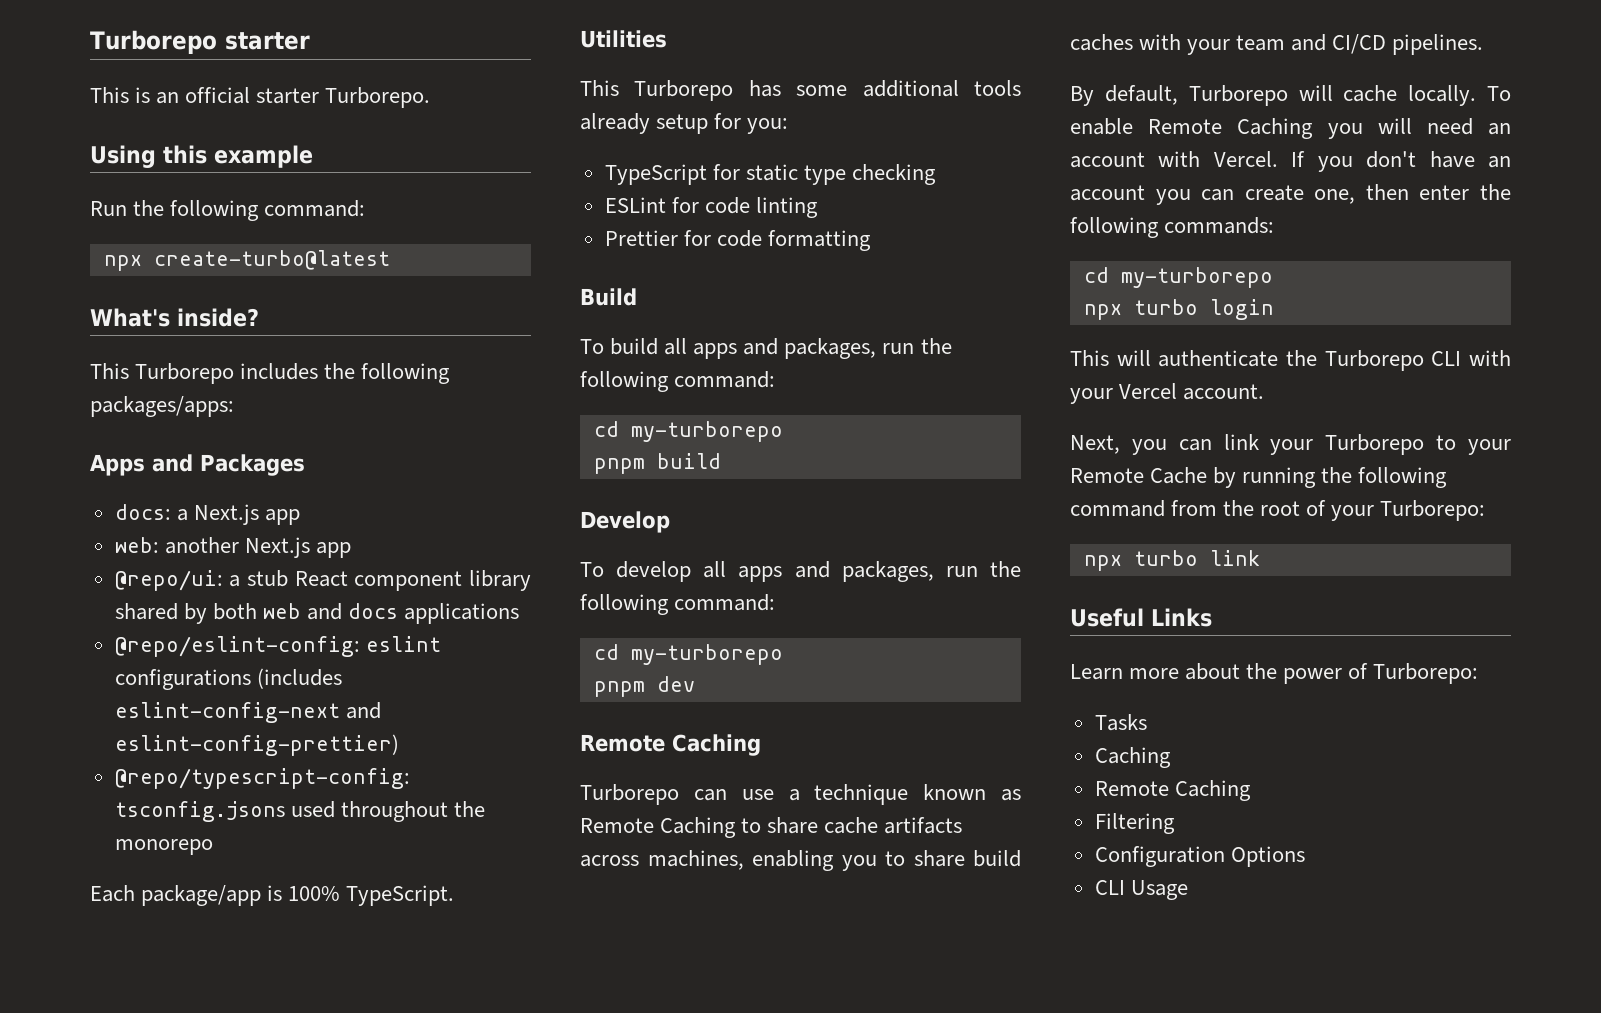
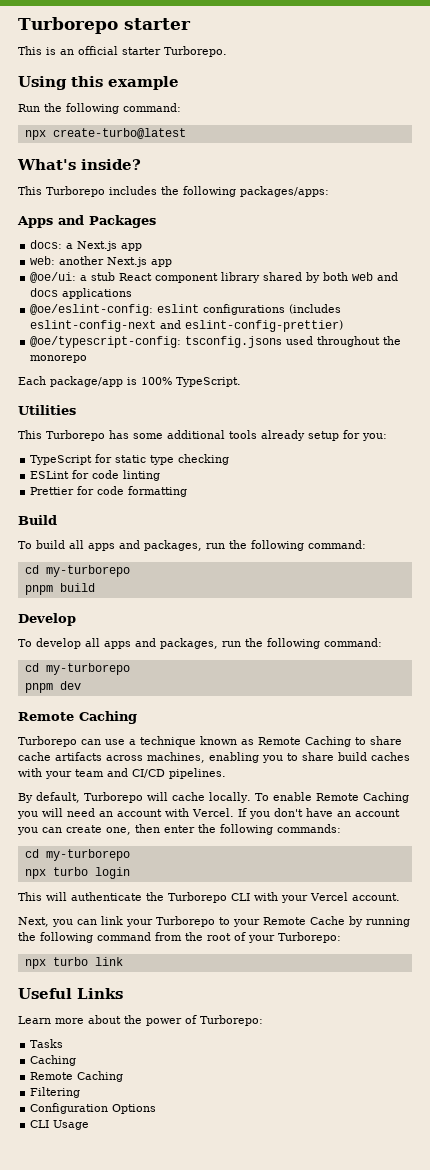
[114,570,223,591] @repo/ui: -> [30,272,77,283] @oe/ui:
[114,636,360,657] @repo/eslint-config: -> [30,304,154,316] @oe/eslint-config:
[114,768,410,789] @repo/typescript-config: -> [30,336,182,348] @oe/typescript-config:

